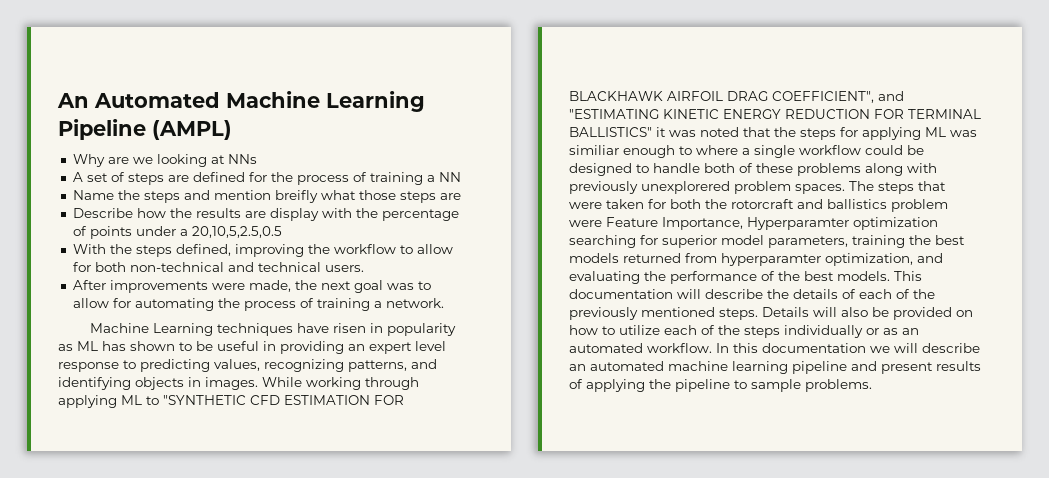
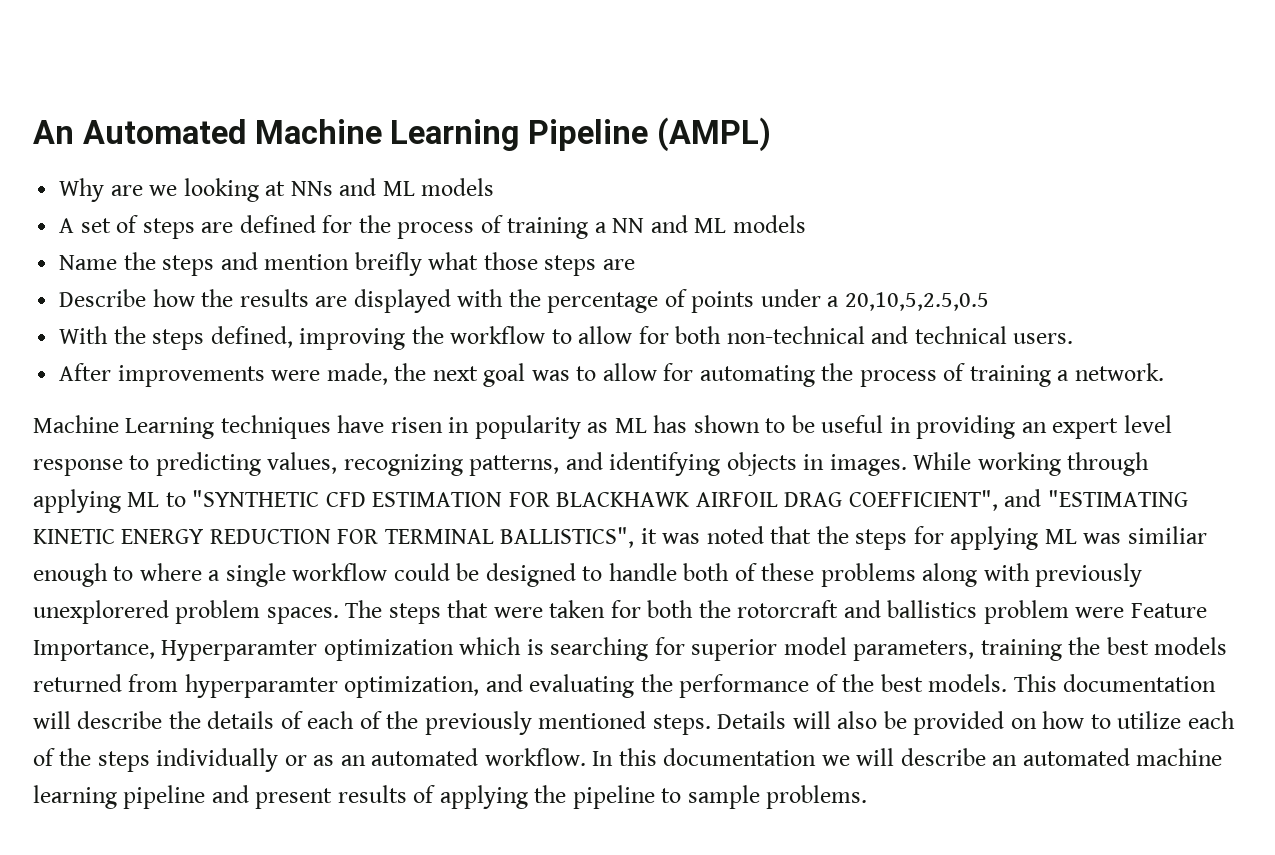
(257, 159) none -> [339,178,495,196] and ML models
(461, 177) none -> [650,215,806,233] and ML models
[269,208,319,221] display -> [353,289,451,313] displayed
[569,127,652,137] BALLISTICS" -> [500,527,635,548] BALLISTICS",
(938, 223) none -> [459,637,544,655] which is

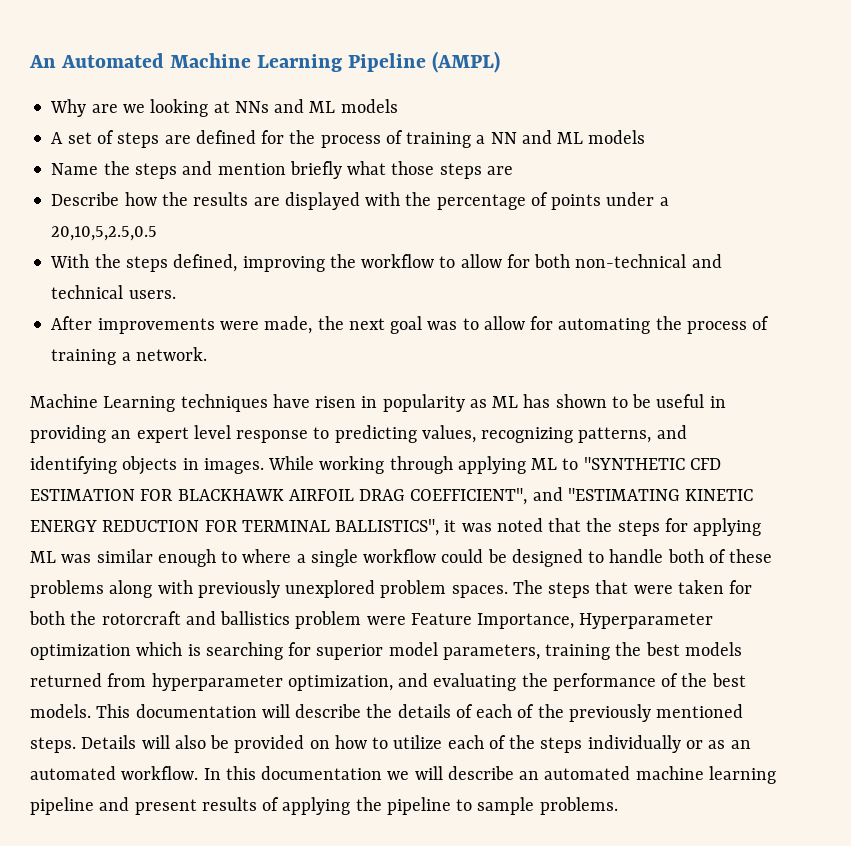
[354,252,422,276] breifly -> [289,161,342,179] briefly
[1127,526,1207,544] similiar -> [96,549,153,563] similar
[33,600,169,624] unexplorered -> [285,580,376,598] unexplored
[161,640,318,661] Hyperparamter -> [579,613,714,629] Hyperparameter
[184,674,338,698] hyperparamter -> [151,673,283,691] hyperparameter

